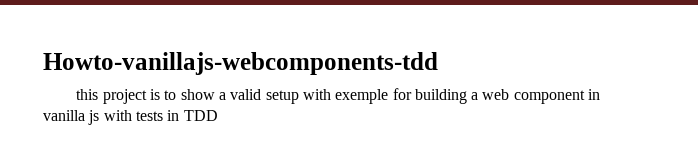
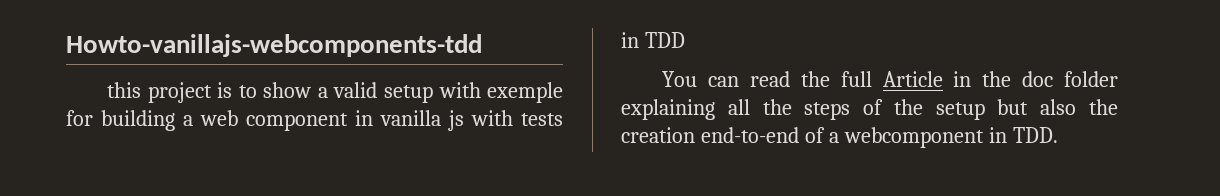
(218, 115) none -> [662,71,1118,87] [621,99,1118,120] [621,127,1058,148] // You can read the full Article in the doc folder explaining all the steps of the setup but also the creation end-to-end of a webcomponent in TDD.

